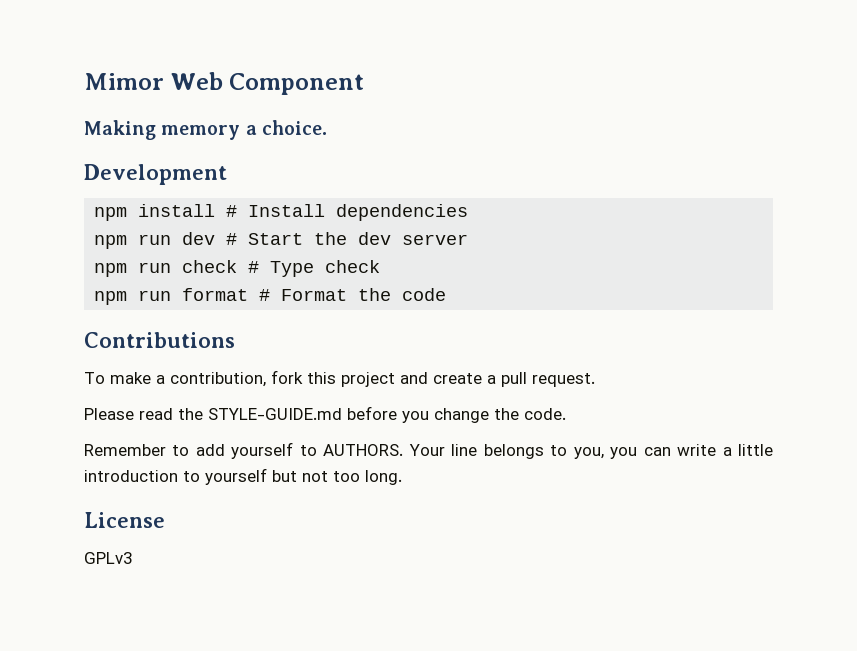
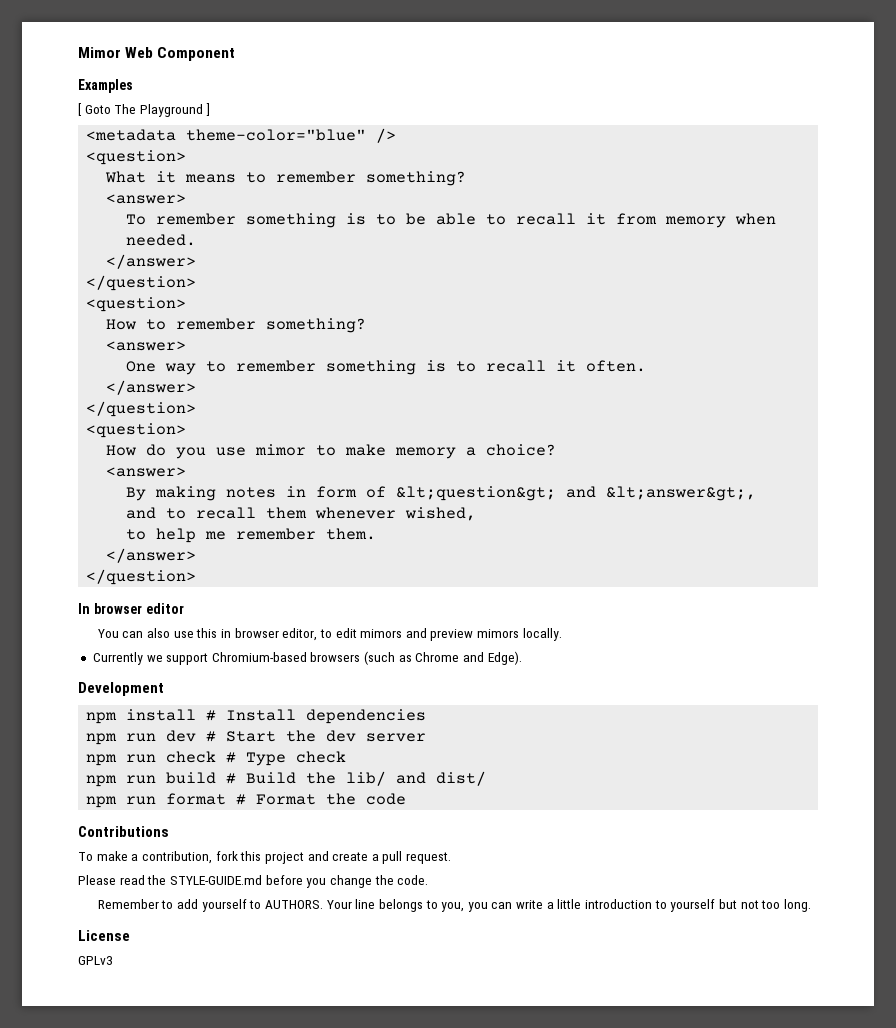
[84,120,327,140] Making memory a choice. -> [78,79,133,93] [78,103,210,117] [86,128,397,143] [86,150,187,165] [105,171,467,186] [106,194,187,204] [126,213,777,228] [126,234,197,246] [106,254,197,269] [86,275,197,291] [86,297,187,312] [106,318,367,333] [106,341,187,351] [126,360,647,375] [106,380,197,395] [86,401,197,417] [86,423,187,438] [106,444,557,459] [106,467,187,477] [126,486,757,501] [126,507,477,521] [126,528,377,543] [106,548,197,563] [86,569,197,585] [78,603,184,614] [97,628,562,641] [92,651,522,665] Examples // [ Goto The Playground ] // <metadata theme-color="blue" /> // <question> // What it means to remember something? // <answer> // To remember something is to be able to recall it from memory when needed. // </answer> // </question> // <question> // How to remember something? // <answer> // One way to remember something is to recall it often. // </answer> // </question> // <question> // How do you use mimor to make memory a choice? // <answer> // By making notes in form of &lt;question&gt; and &lt;answer&gt;, // and to recall them whenever wished, // to help me remember them. // </answer> // </question> // In browser editor // You can also use this in browser editor, to edit mimors and preview mimors locally. // Currently we support Chromium-based browsers (such as Chrome and Edge).
(381, 266) none -> [86,771,487,787] // npm run build # Build the lib/ and dist/

